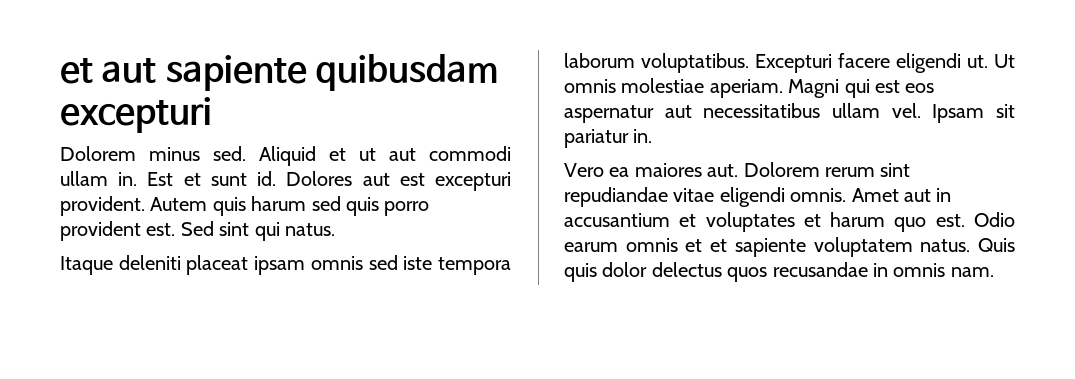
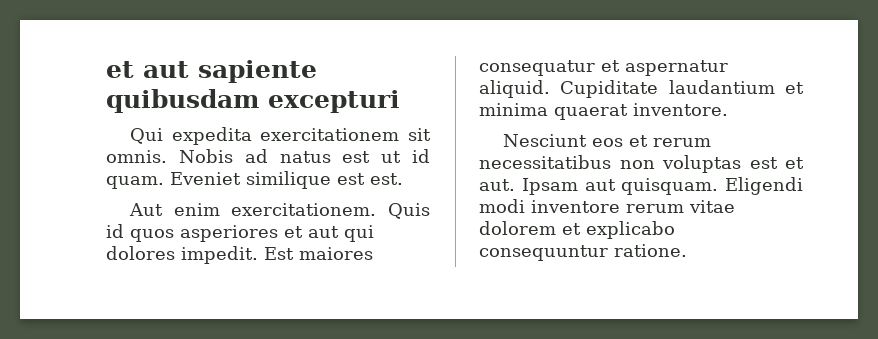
[60,146,511,166] [60,171,512,191] [60,196,430,216] [60,221,335,241] [60,255,512,275] [564,53,1015,73] [564,78,935,98] [564,103,1016,123] [564,129,653,148] [564,162,911,177] [564,187,952,207] [564,212,1015,232] [564,237,1015,257] [564,262,994,282] Dolorem minus sed. Aliquid et ut aut commodi ullam in. Est et sunt id. Dolores aut est excepturi provident. Autem quis harum sed quis porro provident est. Sed sint qui natus. // Itaque deleniti placeat ipsam omnis sed iste tempora laborum voluptatibus. Excepturi facere eligendi ut. Ut omnis molestiae aperiam. Magni qui est eos aspernatur aut necessitatibus ullam vel. Ipsam sit pariatur in. // Vero ea maiores aut. Dolorem rerum sint repudiandae vitae eligendi omnis. Amet aut in accusantium et voluptates et harum quo est. Odio earum omnis et et sapiente voluptatem natus. Quis quis dolor delectus quos recusandae in omnis nam. -> [129,127,431,145] [106,149,430,163] [106,171,403,189] [128,203,430,219] [106,224,374,242] [106,246,373,264] [479,60,728,76] [479,80,804,98] [479,103,728,120] [502,134,711,147] [479,155,804,173] [479,177,803,195] [479,199,735,213] [479,221,675,239] [479,244,687,261] Qui expedita exercitationem sit omnis. Nobis ad natus est ut id quam. Eveniet similique est est. // Aut enim exercitationem. Quis id quos asperiores et aut qui dolores impedit. Est maiores consequatur et aspernatur aliquid. Cupiditate laudantium et minima quaerat inventore. // Nesciunt eos et rerum necessitatibus non voluptas est et aut. Ipsam aut quisquam. Eligendi modi inventore rerum vitae dolorem et explicabo consequuntur ratione.

